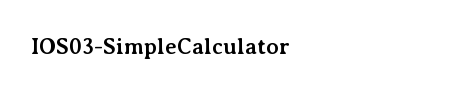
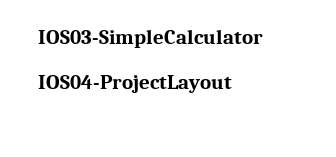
(290, 48) none -> [38,75,232,93] // IOS04-ProjectLayout

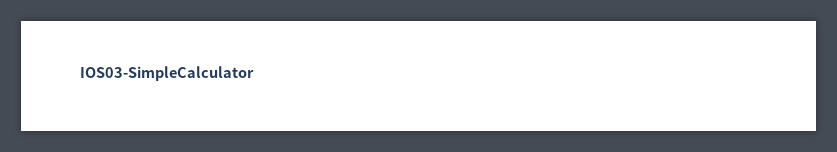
[38,75,232,93] // IOS04-ProjectLayout -> (254, 73) none

